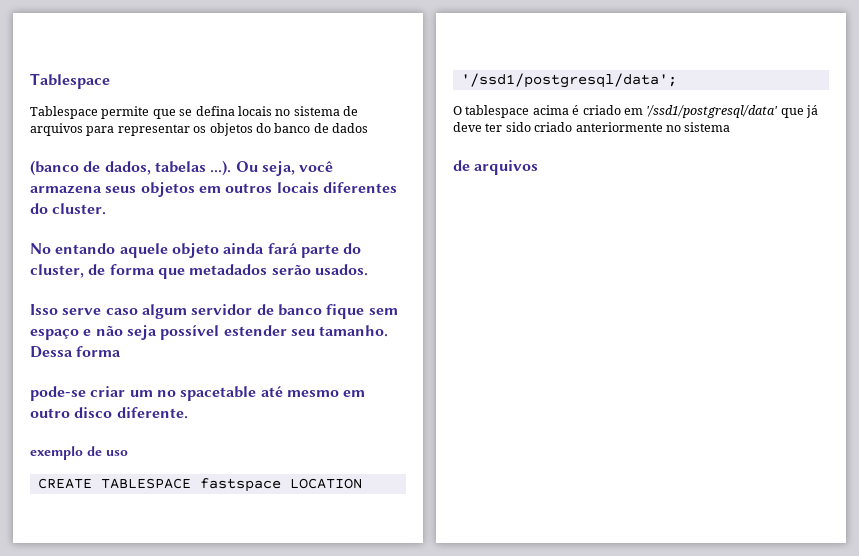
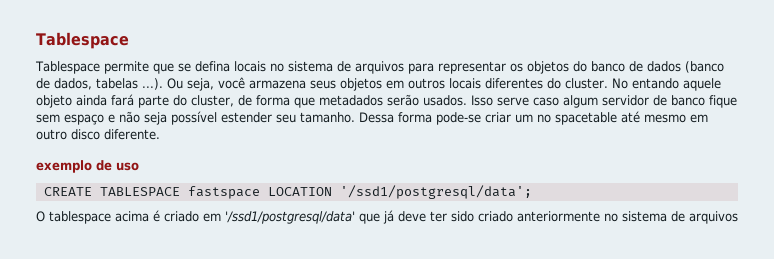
(368, 128) // -> (681, 66) none
(107, 209) // -> (608, 83) none
(368, 270) // -> (467, 100) none
(122, 351) // -> (432, 117) none
(731, 127) // -> (667, 216) none

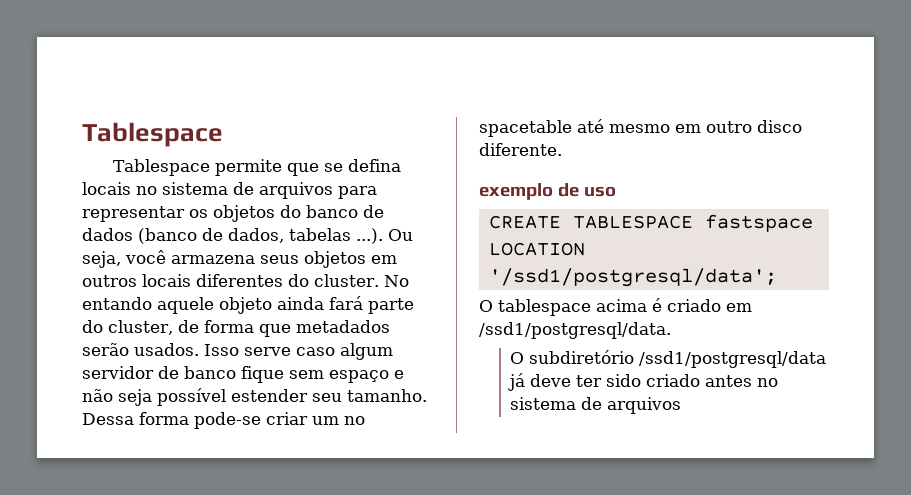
[225,211,380,224] '/ssd1/postgresql/data' que -> [479,322,671,339] [510,350,827,368] /ssd1/postgresql/data. // O subdiretório /ssd1/postgresql/data
[517,211,600,222] anteriormente -> [705,375,753,387] antes

